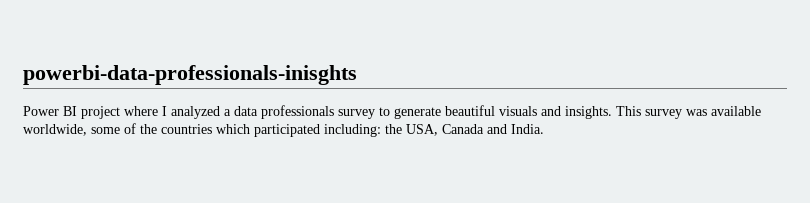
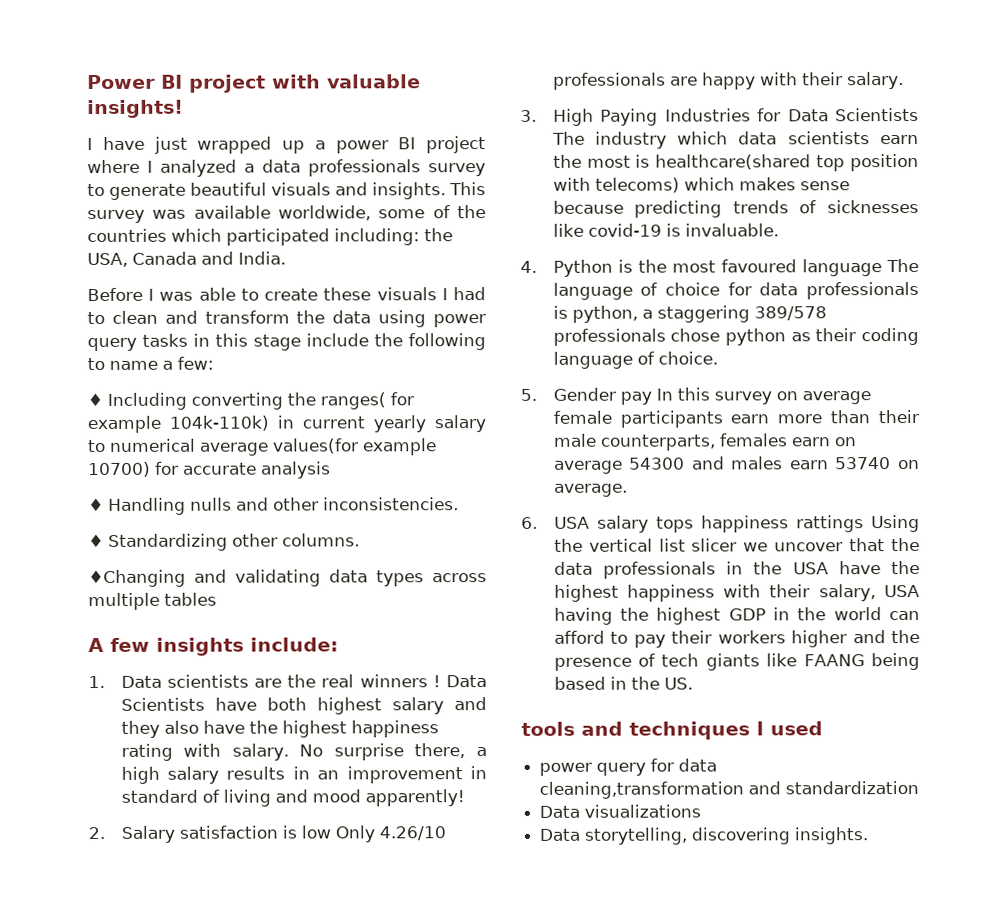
[23,65,357,85] [23,106,59,116] powerbi-data-professionals-inisghts // Power -> [87,74,421,93] [87,99,184,119] [87,136,389,154] Power BI project with valuable insights! // I have just wrapped up a power
(544, 129) none -> [87,287,487,302] [87,310,486,328] [87,333,486,352] [87,356,214,371] [87,392,414,410] [87,415,486,434] [87,438,437,456] [88,461,331,479] [88,497,459,515] [88,533,360,551] [88,569,487,588] [88,592,217,611] [88,637,339,656] [88,674,487,689] [120,697,487,715] [120,720,439,738] [120,743,487,761] [120,766,487,784] [120,789,465,807] [88,825,446,843] [552,72,904,90] [520,107,919,126] [551,131,919,149] [552,153,919,172] [552,177,850,193] [552,199,919,218] [552,223,779,237] [520,258,919,277] [552,281,919,300] [552,305,827,323] [552,327,919,346] [552,351,718,369] [520,387,871,405] [552,409,919,428] [552,433,856,451] [553,456,920,474] [553,483,628,497] [521,514,920,533] [553,537,920,552] [553,560,920,579] [553,584,920,602] [553,607,920,625] [553,629,920,648] [553,652,920,671] [553,676,693,690] [521,721,823,740] [539,758,718,776] [539,780,920,799] [539,804,702,818] [539,827,869,845] // Before I was able to create these visuals I had to clean and transform the data using power query tasks in this stage include the following to name a few: // ♦ Including converting the ranges( for example 104k-110k) in current yearly salary to numerical average values(for example 10700) for accurate analysis // ♦ Handling nulls and other inconsistencies. // ♦ Standardizing other columns. // ♦Changing and validating data types across multiple tables // A few insights include: // 1. Data scientists are the real winners ! Data Scientists have both highest salary and they also have the highest happiness rating with salary. No surprise there, a high salary results in an improvement in standard of living and mood apparently! // 2. Salary satisfaction is low Only 4.26/10 professionals are happy with their salary. // 3. High Paying Industries for Data Scientists The industry which data scientists earn the most is healthcare(shared top position with telecoms) which makes sense because predicting trends of sicknesses like covid-19 is invaluable. // 4. Python is the most favoured language The language of choice for data professionals is python, a staggering 389/578 professionals chose python as their coding language of choice. // 5. Gender pay In this survey on average female participants earn more than their male counterparts, females earn on average 54300 and males earn 53740 on average. // 6. USA salary tops happiness rattings Using the vertical list slicer we uncover that the data professionals in the USA have the highest happiness with their salary, USA having the highest GDP in the world can afford to pay their workers higher and the presence of tech giants like FAANG being based in the US. // tools and techniques I used // power query for data cleaning,transformation and standardization // Data visualizations // Data storytelling, discovering insights.

